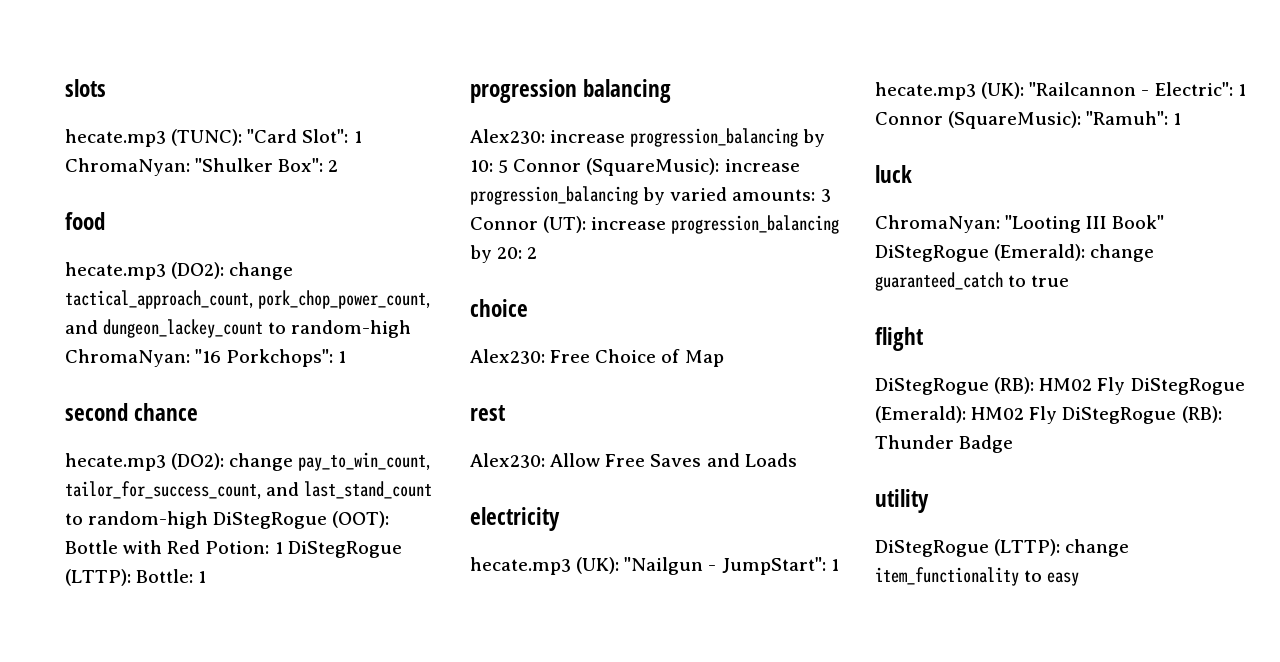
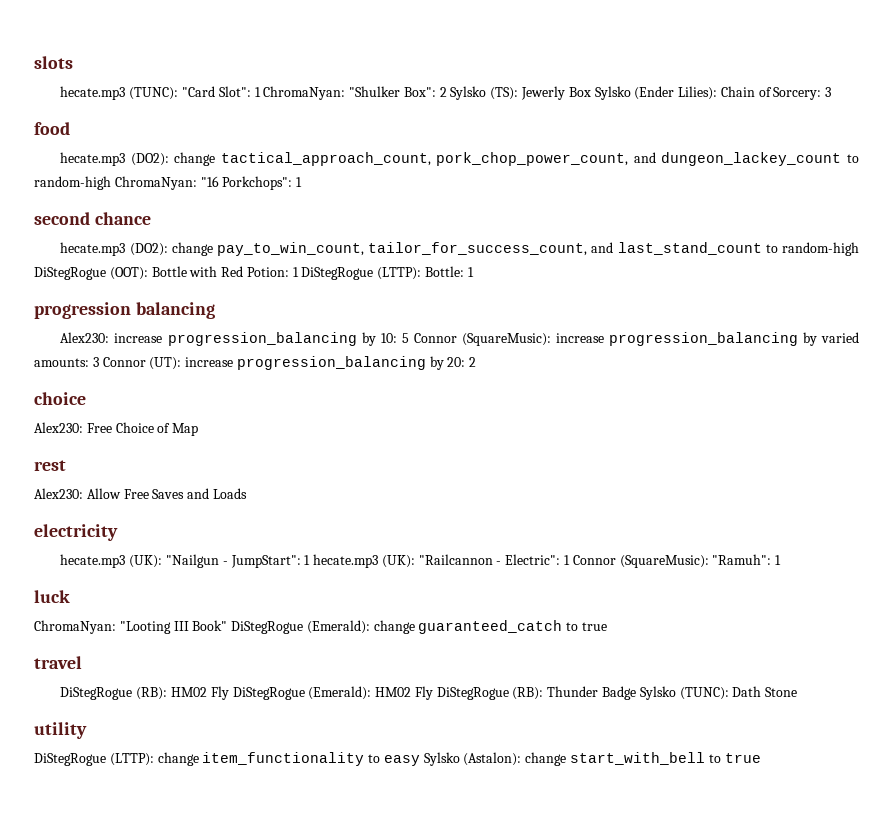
(339, 166) none -> [450,86,832,100] Sylsko (TS): Jewerly Box Sylsko (Ender Lilies): Chain of Sorcery: 3
[875,327,923,351] flight -> [34,656,82,669] travel
(1014, 444) none -> [639,686,798,700] Sylsko (TUNC): Dath Stone
(1080, 579) none -> [423,752,761,766] Sylsko (Astalon): change start_with_bell to true

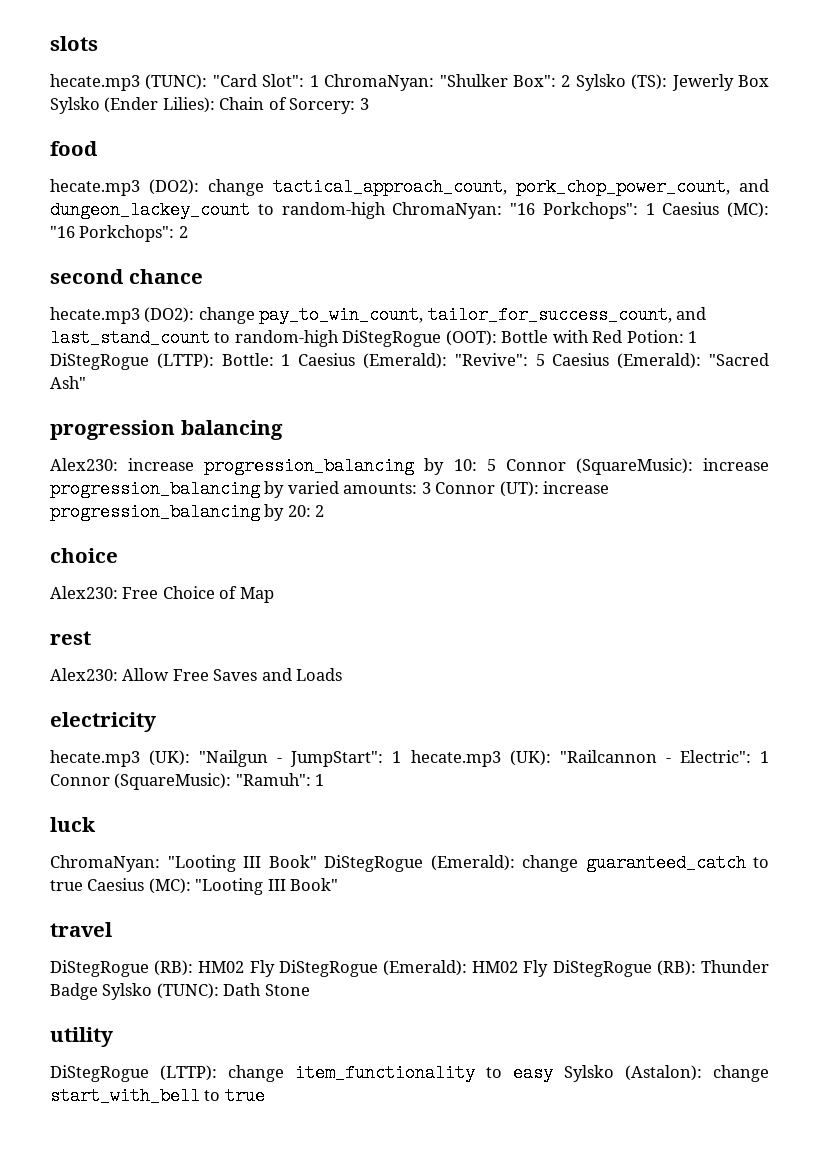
(303, 182) none -> [662,202,769,218] [50,225,188,242] Caesius (MC): "16 Porkchops": 2
(474, 272) none -> [298,353,769,369] [50,376,86,389] Caesius (Emerald): "Revive": 5 Caesius (Emerald): "Sacred Ash"
(608, 626) none -> [87,878,339,895] Caesius (MC): "Looting III Book"

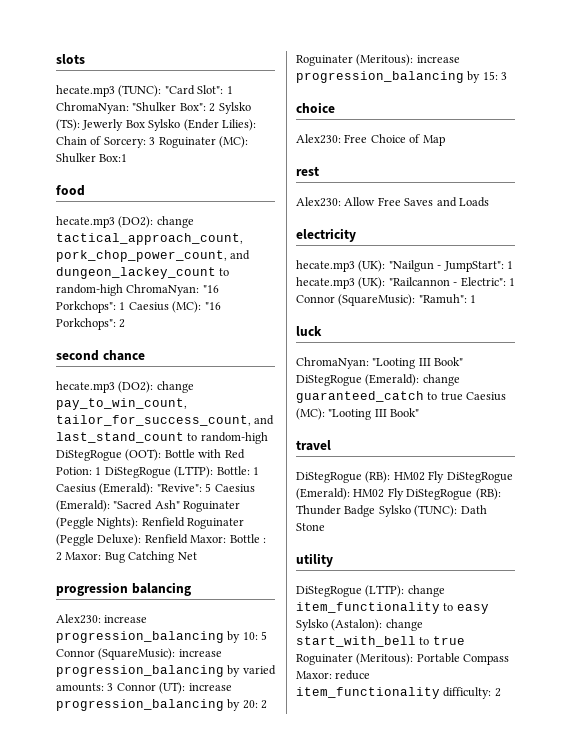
(369, 104) none -> [158,136,248,148] [56,153,128,163] Roguinater (MC): Shulker Box:1
(86, 382) none -> [183,501,241,512] [56,517,245,529] [56,534,266,546] [56,551,197,563] Roguinater (Peggle Nights): Renfield Roguinater (Peggle Deluxe): Renfield Maxor: Bottle : 2 Maxor: Bug Catching Net
(325, 511) none -> [296,54,460,66] [296,71,508,83] Roguinater (Meritous): increase progression_balancing by 15: 3
(265, 1096) none -> [296,653,510,665] [296,670,371,680] [296,687,501,699] Roguinater (Meritous): Portable Compass Maxor: reduce item_functionality difficulty: 2

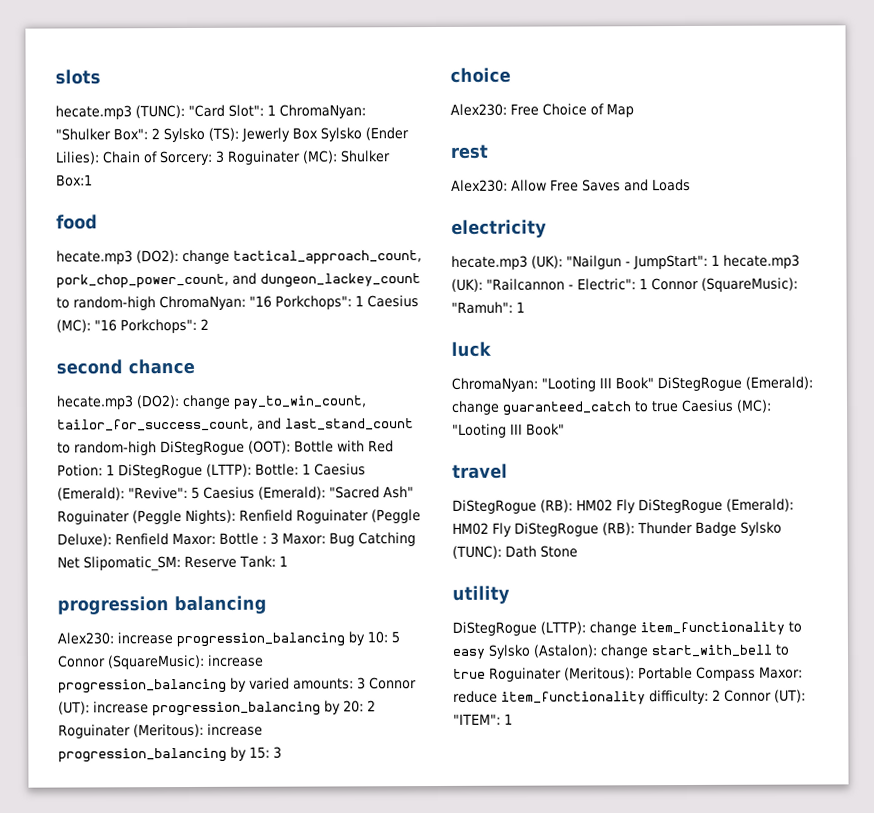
[56,552,62,561] 2 -> [270,532,279,545] 3
(197, 556) none -> [83,555,288,572] Slipomatic_SM: Reserve Tank: 1
(501, 692) none -> [723,689,806,703] [453,713,513,725] Connor (UT): "ITEM": 1

